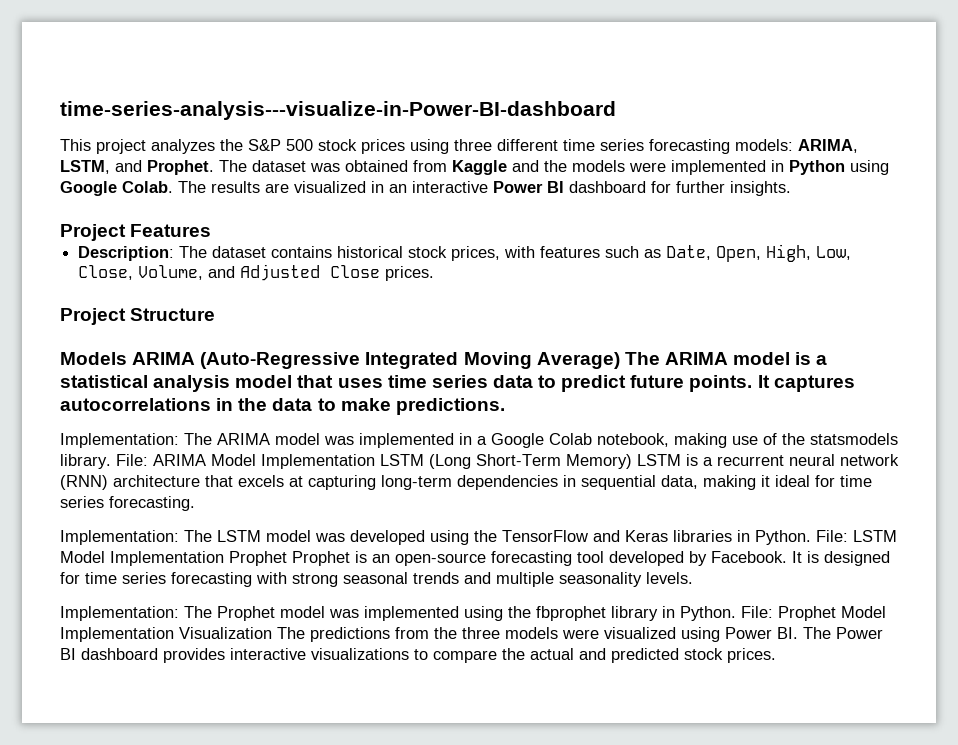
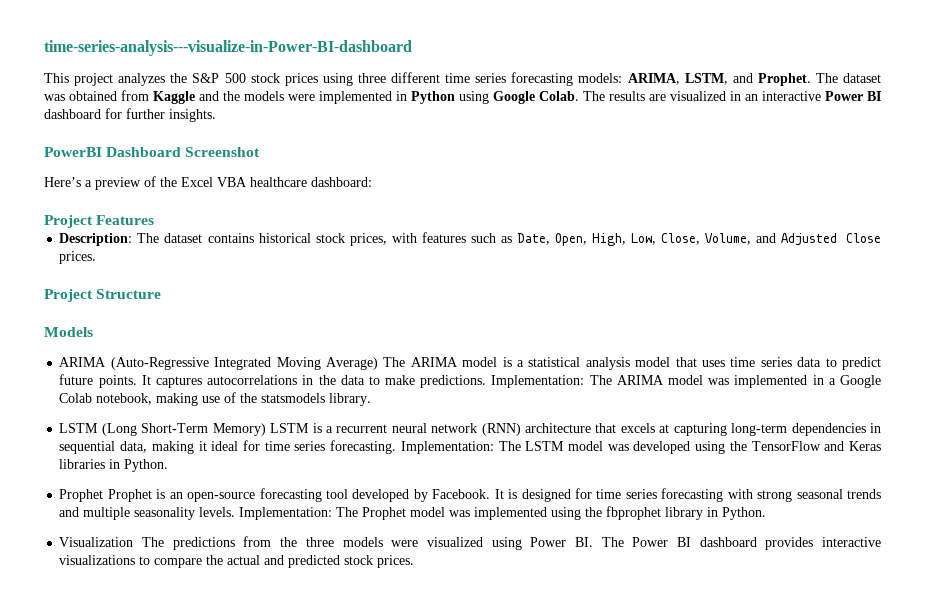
(791, 188) none -> [44,147,261,157] [44,176,372,190] // PowerBI Dashboard Screenshot // Here’s a preview of the Excel VBA healthcare dashboard:
(127, 358) none -> (93, 332) //
(505, 406) // -> (487, 381) none
[116,454,375,469] File: ARIMA Model Implementation -> (372, 399) //
(195, 503) // -> (397, 447) none
[816,530,897,542] [60,551,224,566] File: LSTM Model Implementation -> (169, 465) //
(693, 578) // -> (236, 512) none
[741,606,886,621] [60,627,174,642] File: Prophet Model Implementation -> (767, 513) //

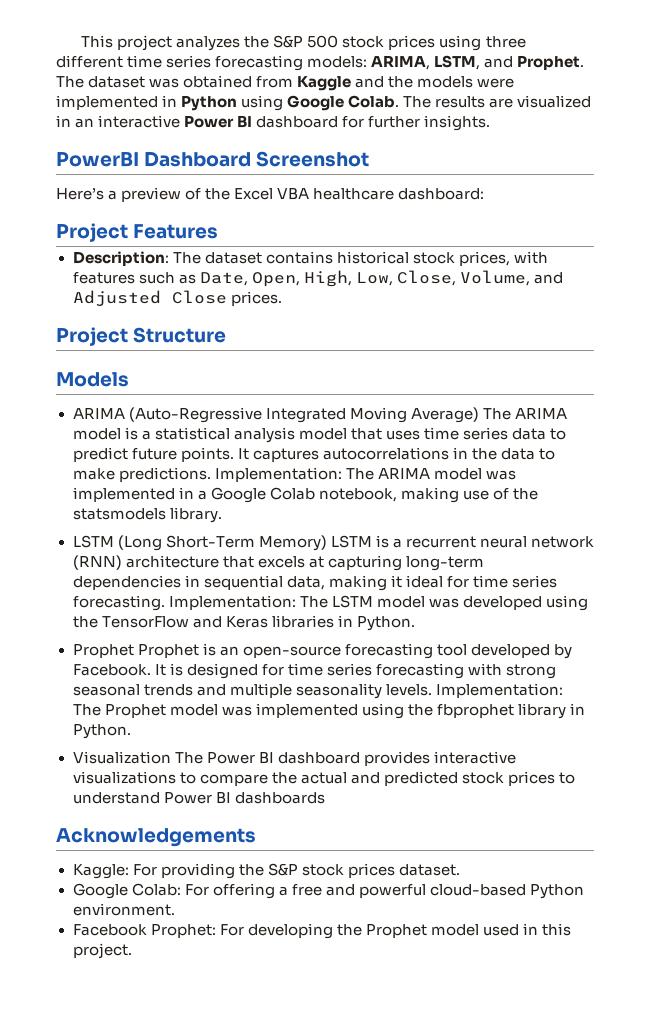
[44,40,412,56] time-series-analysis---visualize-in-Power-BI-dashboard // -> (81, 41) none
[172,536,624,550] predictions from the three models were visualized using Power BI. The -> (203, 758) none
[377,555,415,568] prices. -> [507,771,575,786] [72,792,325,804] [56,828,256,847] [72,863,460,879] [72,883,584,899] [72,903,175,916] [72,923,571,939] [72,943,132,959] prices to understand Power BI dashboards // Acknowledgements // Kaggle: For providing the S&P stock prices dataset. // Google Colab: For offering a free and powerful cloud-based Python environment. // Facebook Prophet: For developing the Prophet model used in this project.

